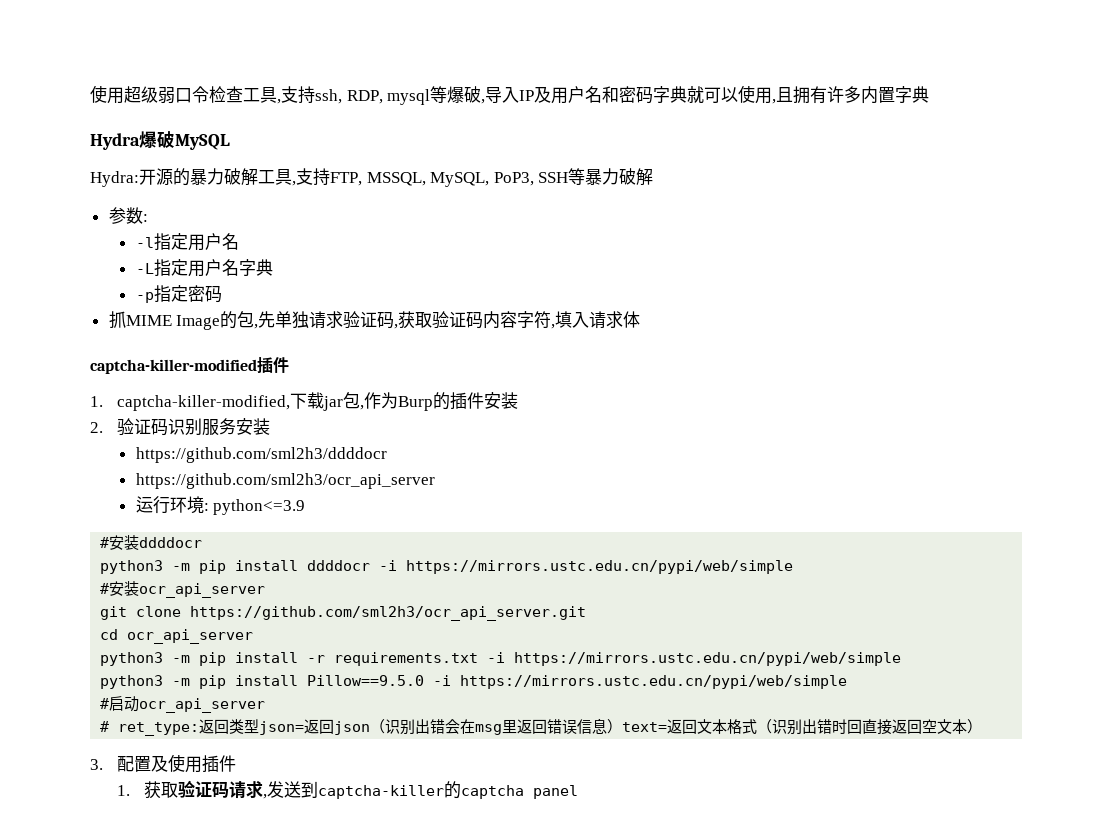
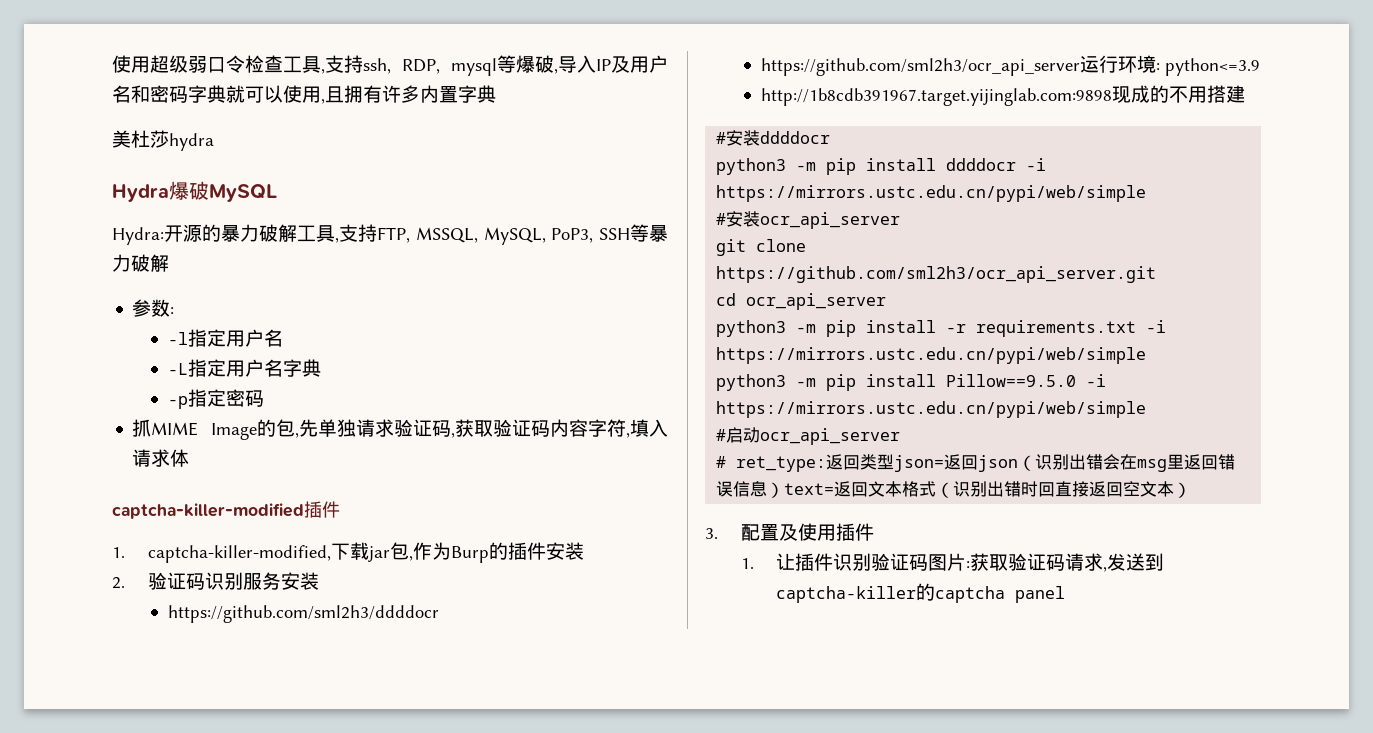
(930, 94) none -> [112,130,214,151] // 美杜莎hydra
(435, 481) // -> (1080, 67) none
(306, 507) none -> [760,85,1245,106] // http://1b8cdb391967.target.yijinglab.com:9898现成的不用搭建
(131, 790) none -> [776,553,971,571] 让插件识别验证码图片:

